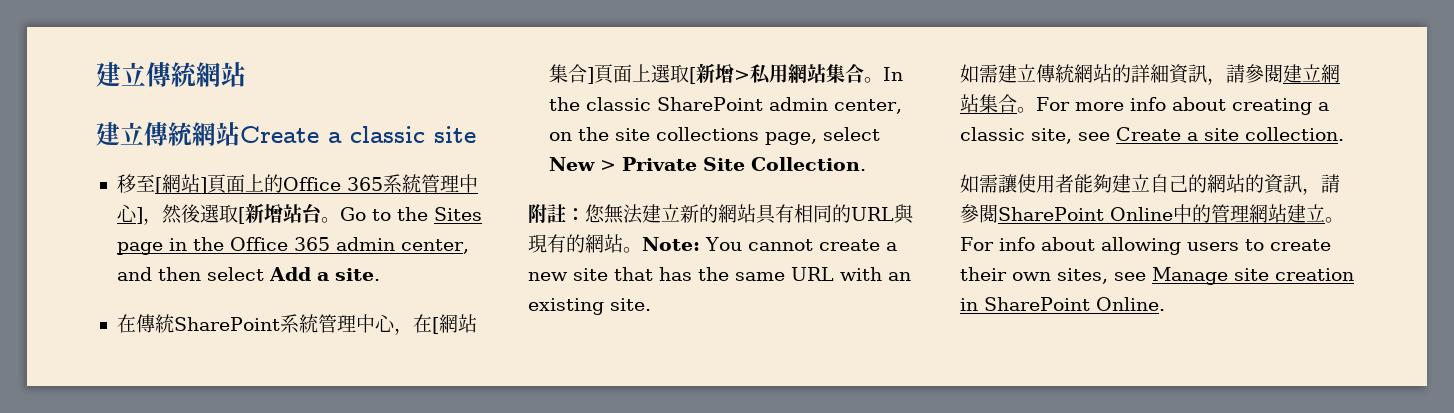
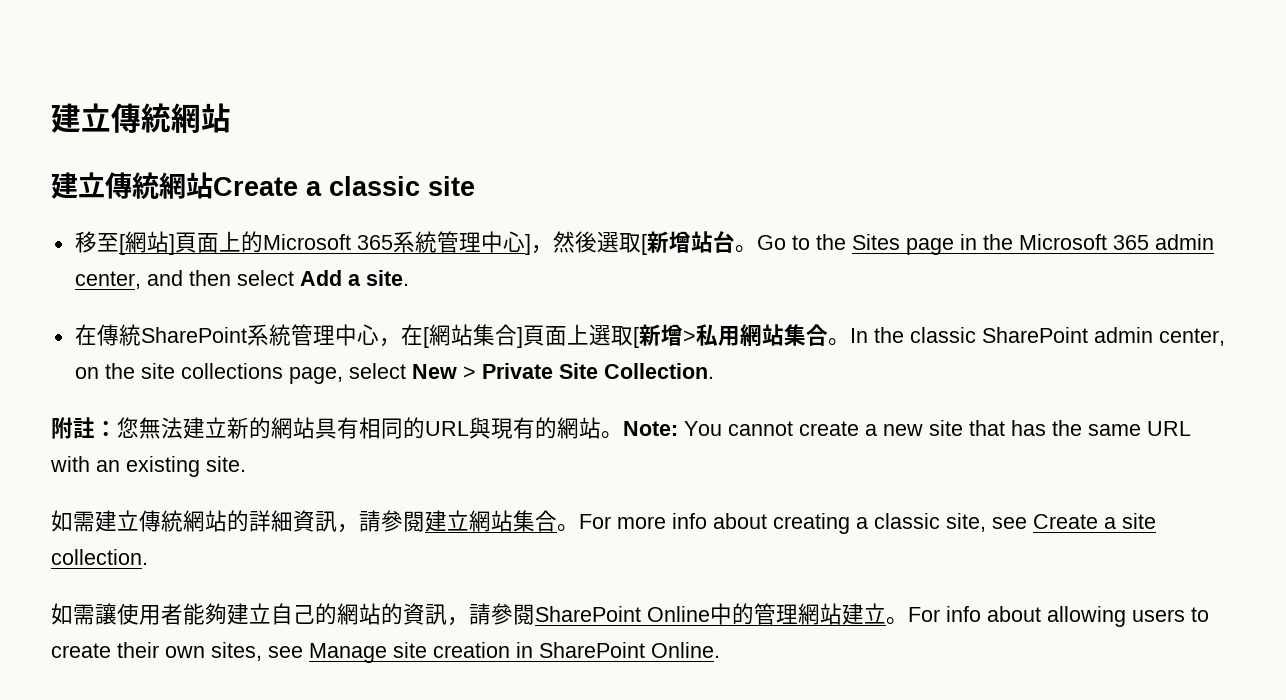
[282,177,341,191] Office -> [262,234,351,250] Microsoft
[229,237,288,251] Office -> [1018,234,1107,250] Microsoft

